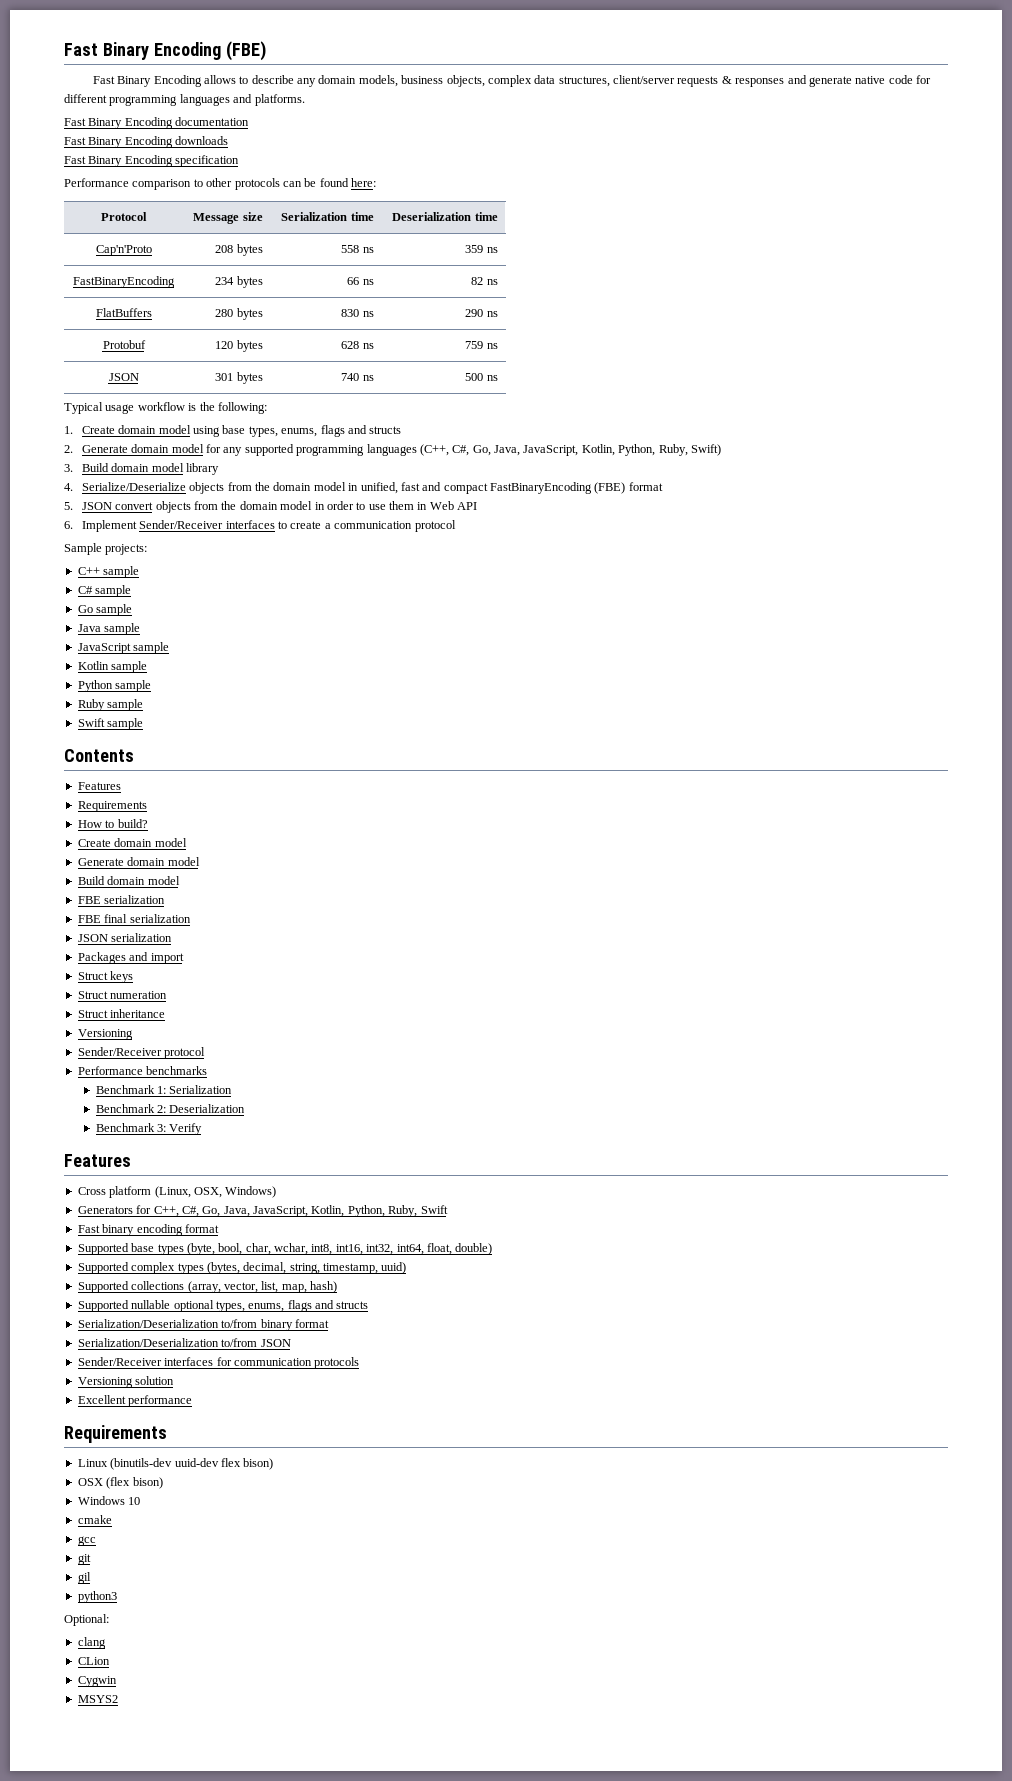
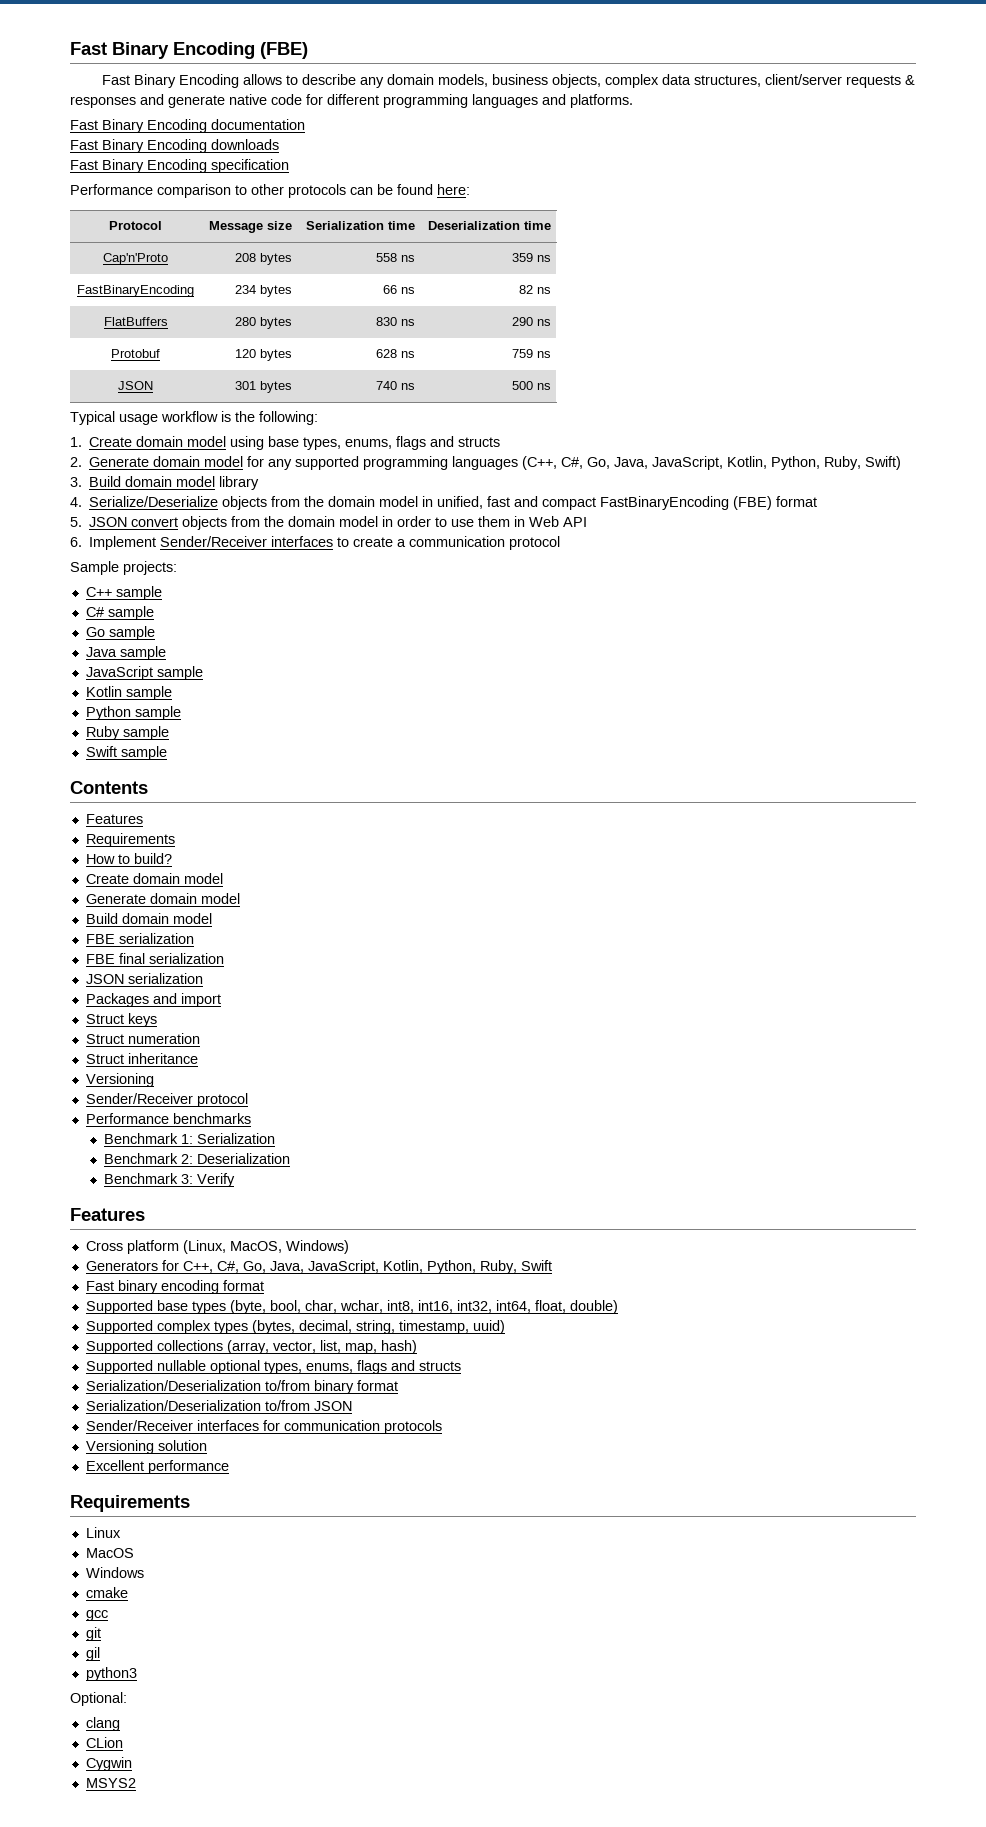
[193,1187,222,1198] OSX, -> [229,1241,282,1253] MacOS,
[110,1458,274,1470] [77,1477,163,1489] (binutils-dev uuid-dev flex bison) // OSX (flex bison) -> [85,1548,134,1558] // MacOS
[128,1497,141,1505] 10 -> (144, 1572) none

